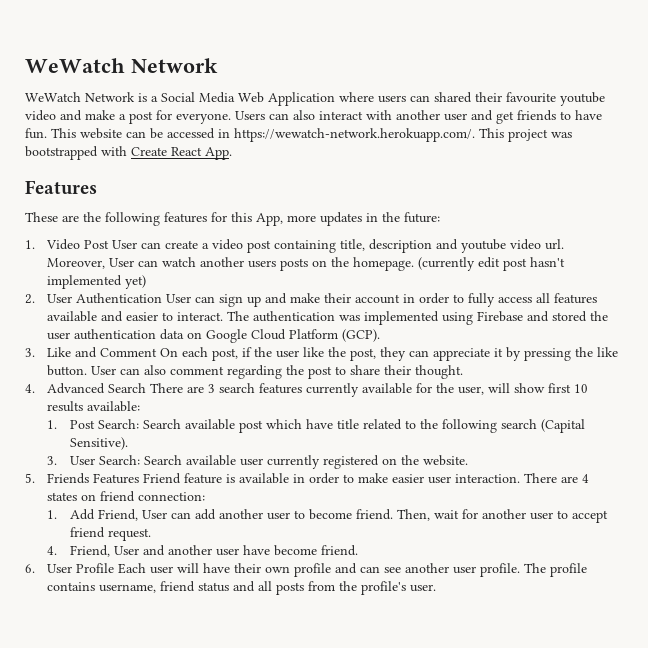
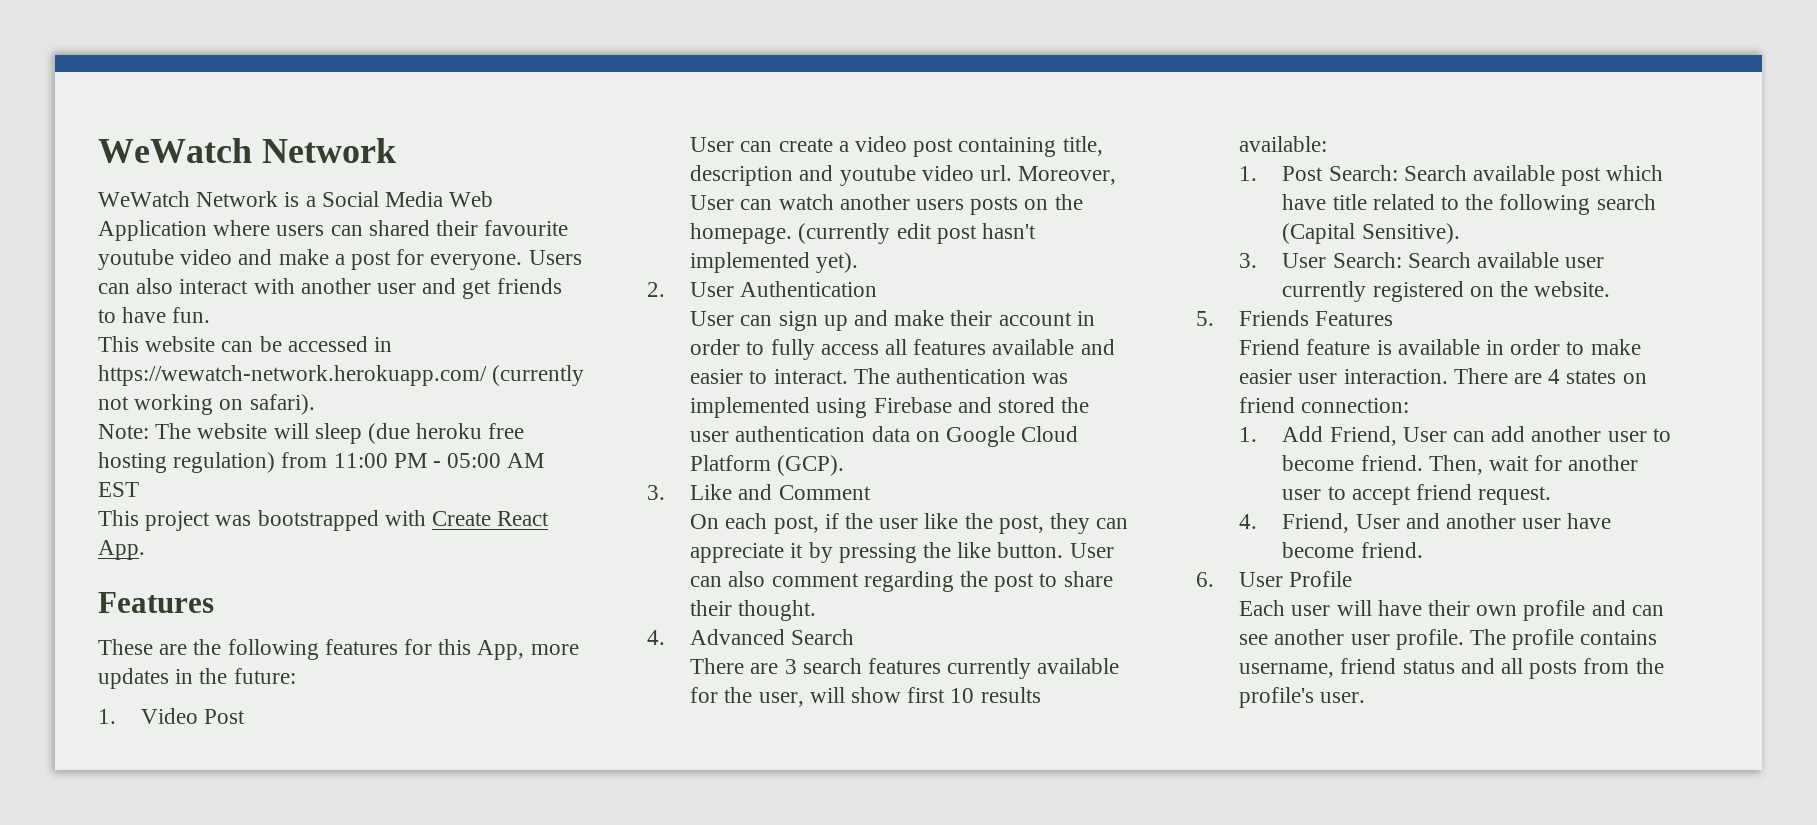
(47, 133) none -> (211, 315) //
[234,128,475,142] https://wewatch-network.herokuapp.com/. -> [98,365,585,386] [98,394,315,415] [98,423,525,444] [98,452,545,473] [98,482,139,497] https://wewatch-network.herokuapp.com/ (currently not working on safari). // Note: The website will sleep (due heroku free hosting regulation) from 11:00 PM - 05:00 AM EST //
(110, 244) none -> (246, 716) //
[125,275,147,289] yet) -> [816,252,859,273] yet).
(163, 298) none -> (878, 289) //
(158, 352) none -> (871, 492) //
(147, 388) none -> (855, 637) //
(140, 478) none -> (1394, 318) //
(115, 568) none -> (1353, 579) //

